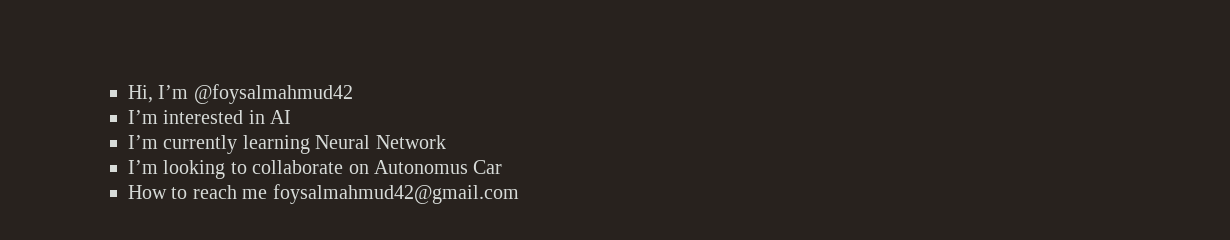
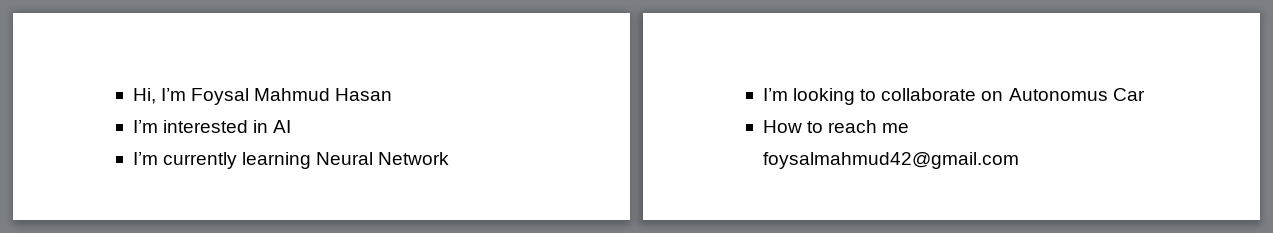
[193,84,353,104] @foysalmahmud42 -> [191,88,393,105] Foysal Mahmud Hasan

